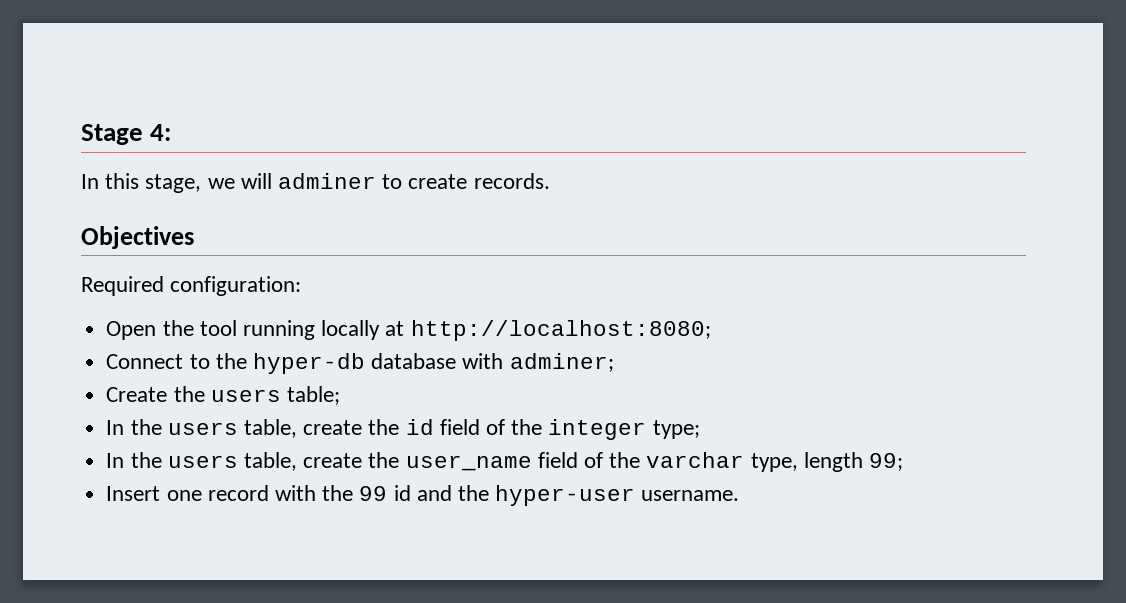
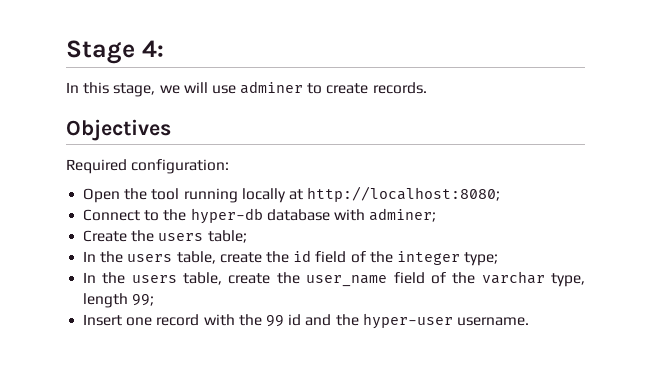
(272, 181) none -> [211,85,236,94] use

